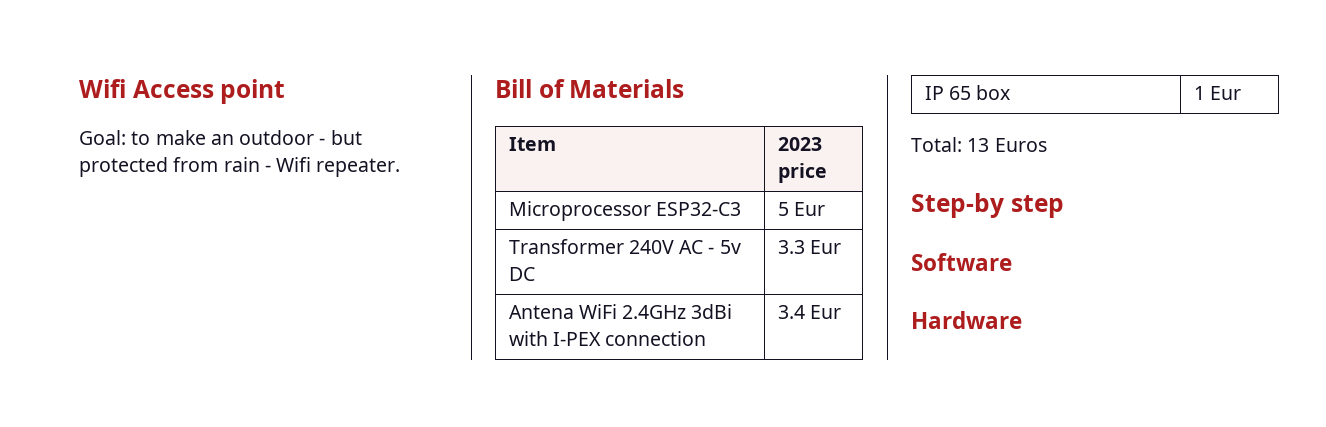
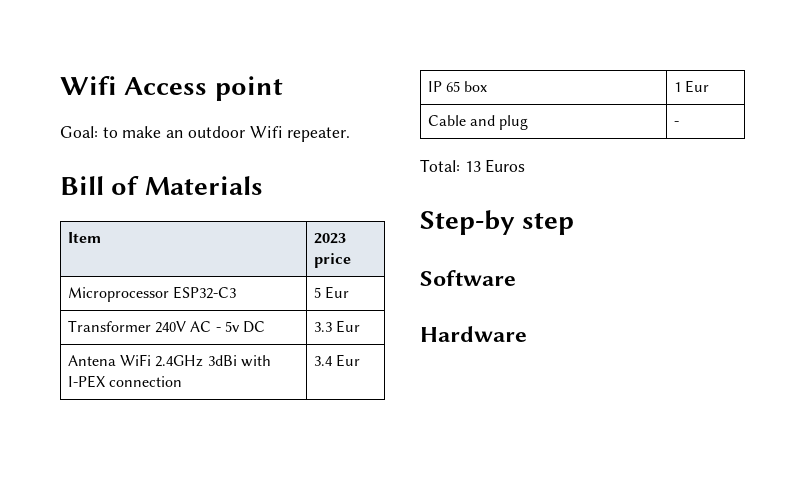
[319,130,362,145] [79,157,271,177] - but protected from rain - -> (245, 132) none
(1241, 93) none -> [427,115,529,130] [673,121,679,126] // Cable and plug | -

